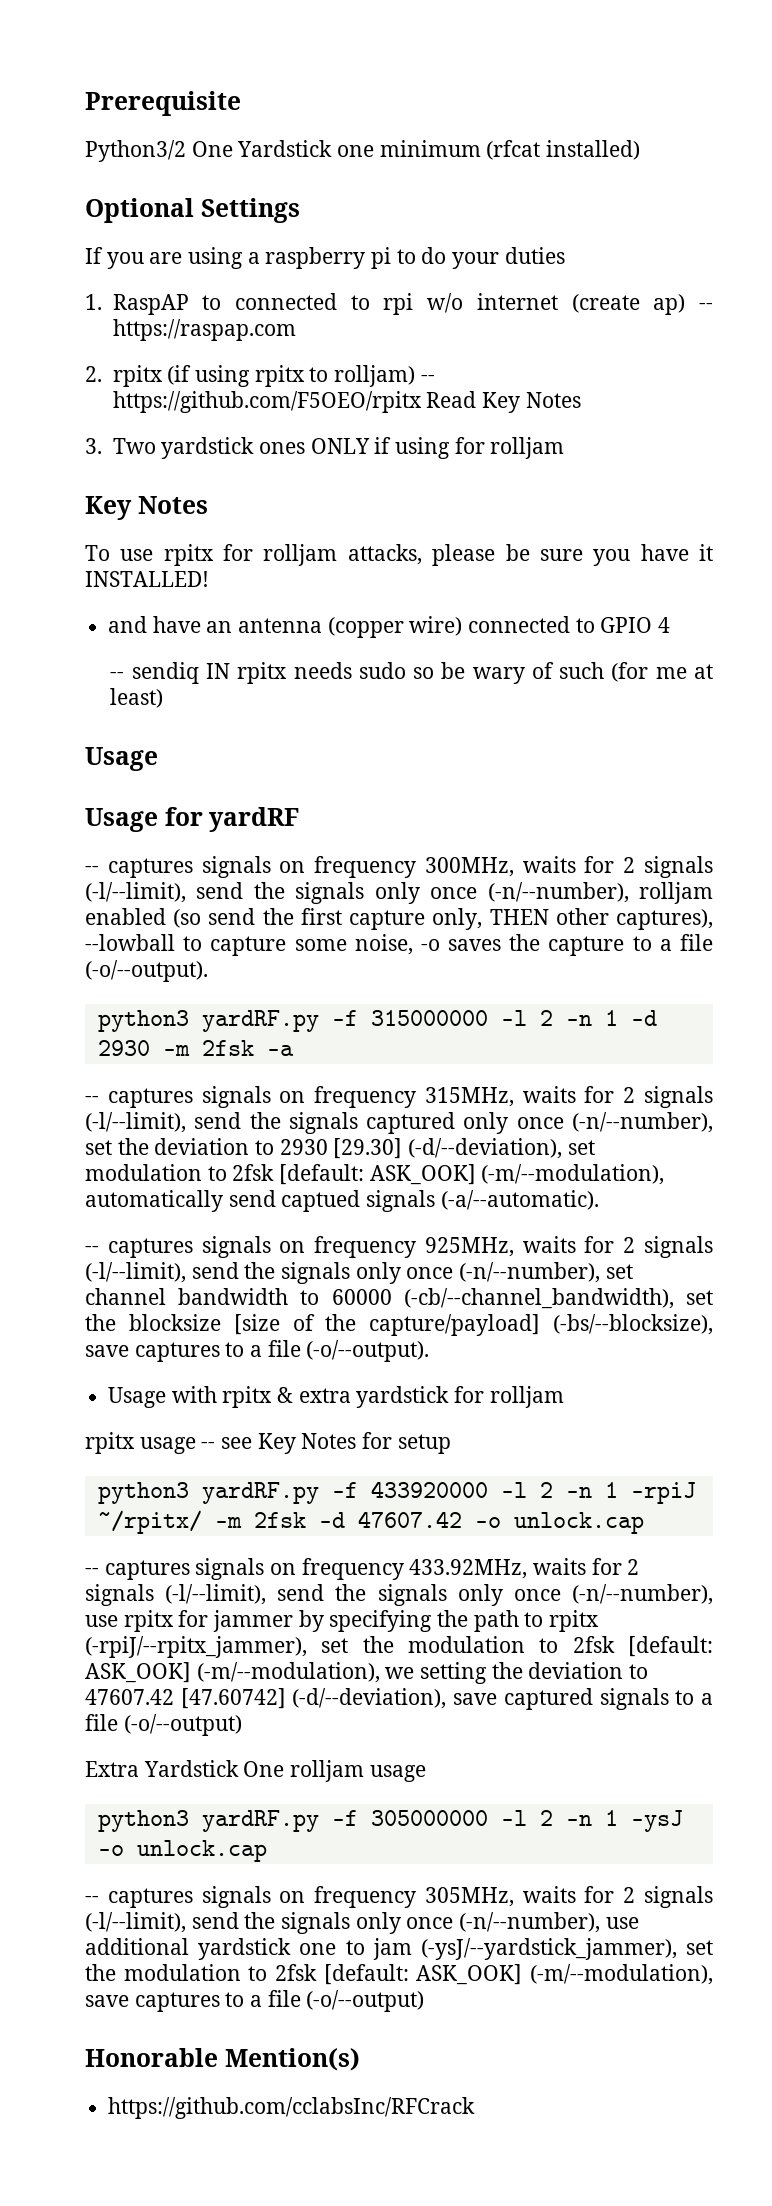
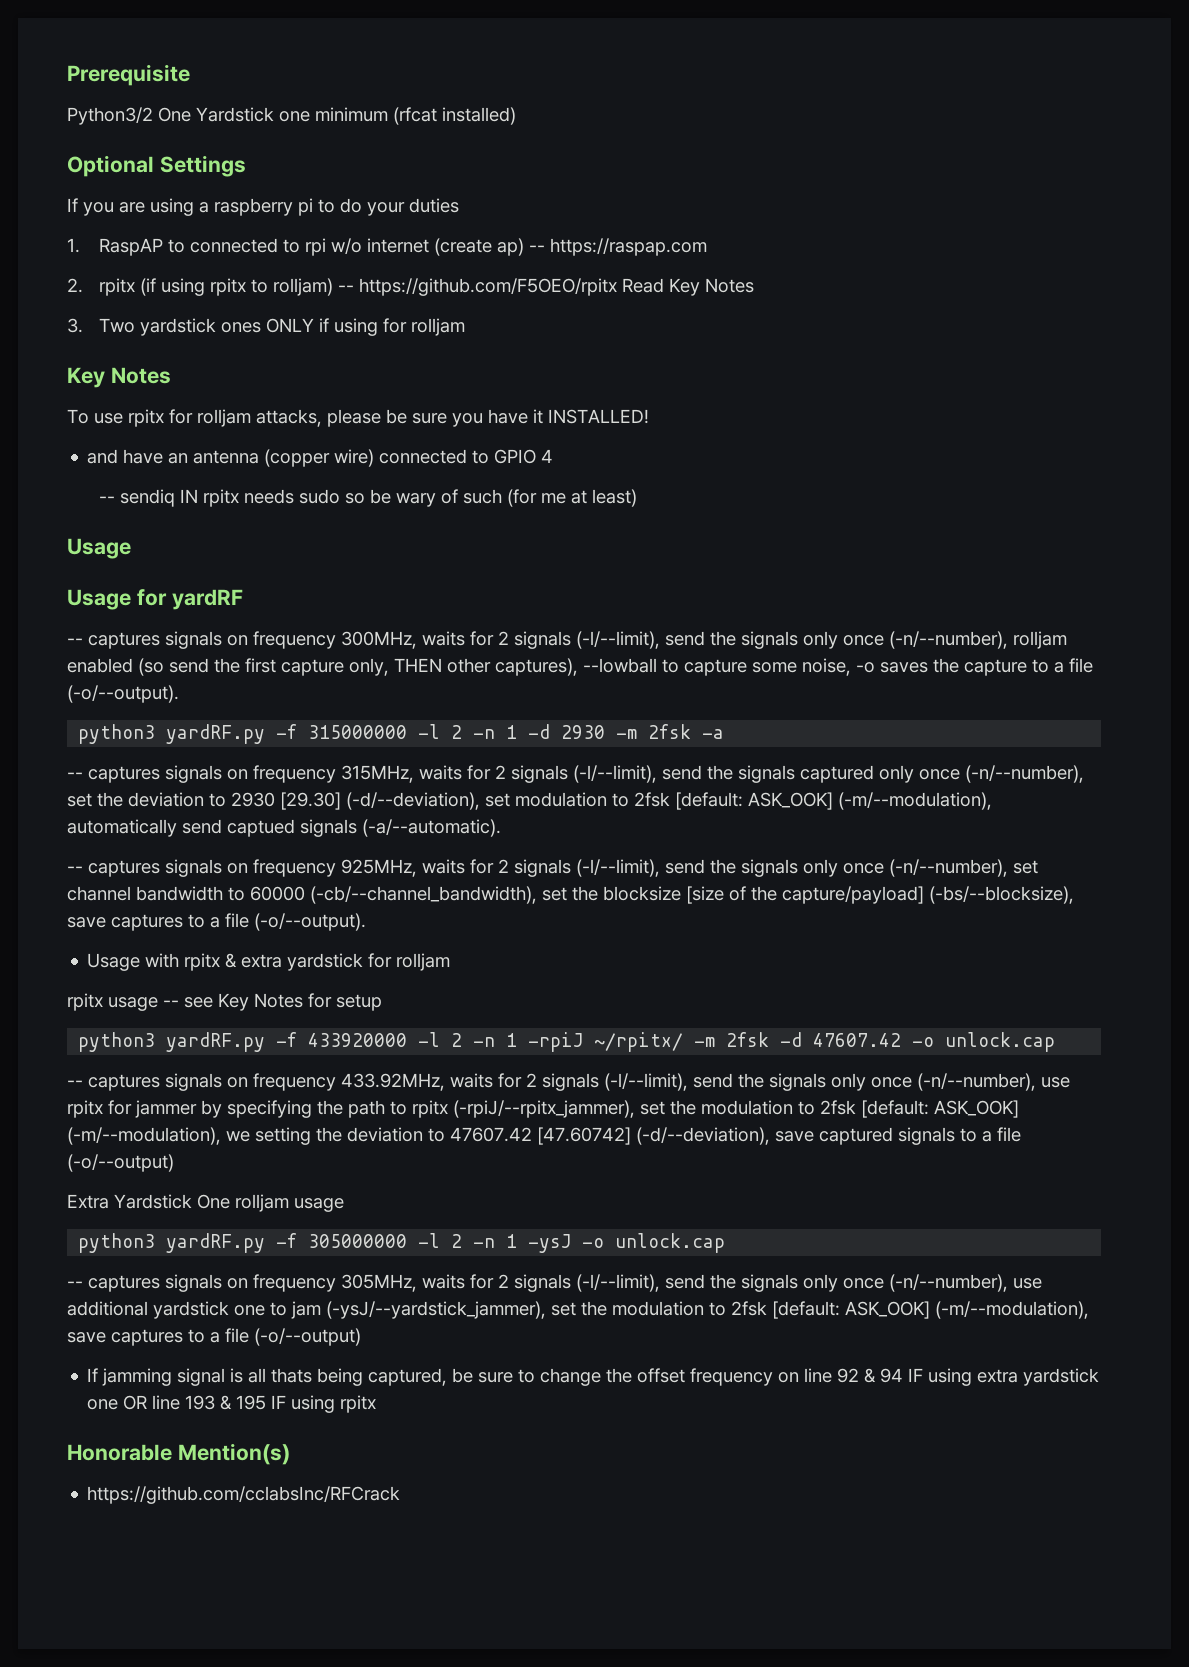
(425, 2001) none -> [87,1368,1100,1386] [87,1395,377,1413] // If jamming signal is all thats being captured, be sure to change the offset frequency on line 92 & 94 IF using extra yardstick one OR line 193 & 195 IF using rpitx

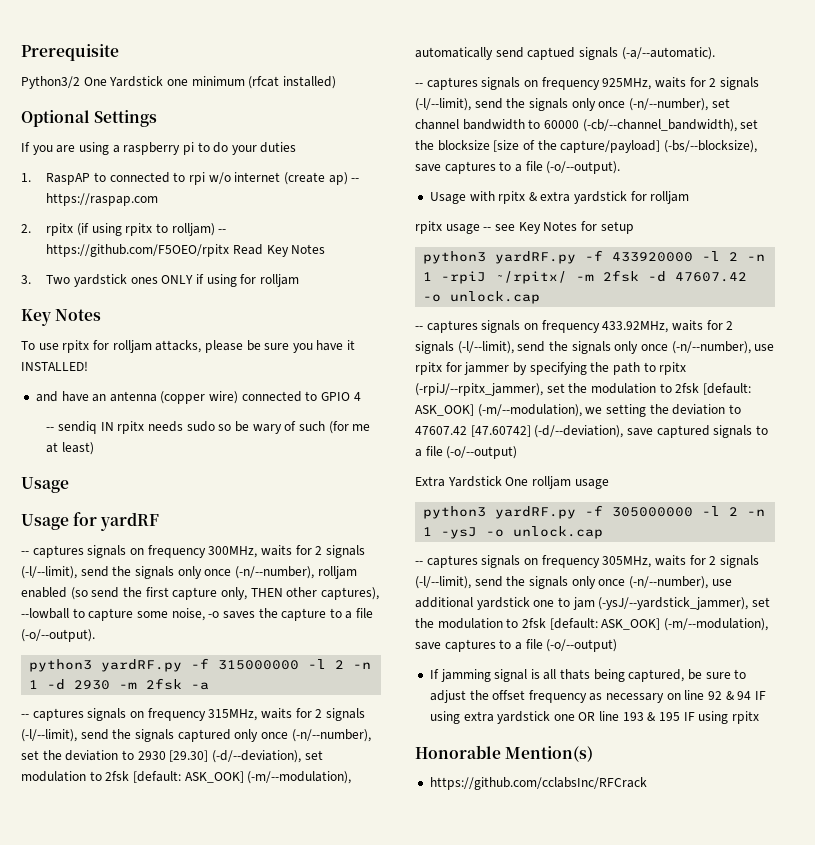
[540,1368,602,1386] change -> [429,690,466,703] adjust
(774, 1377) none -> [589,693,665,703] as necessary

